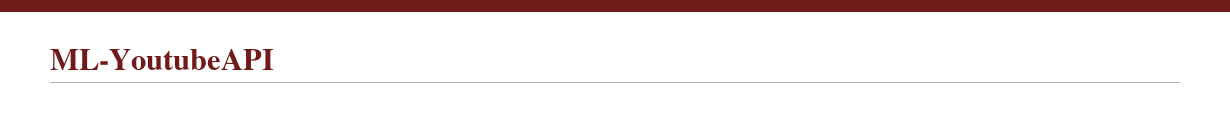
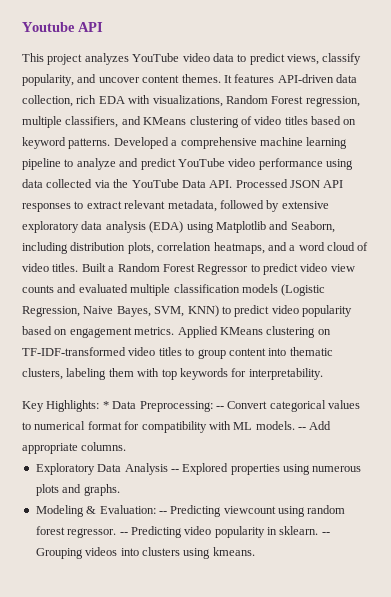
[50,49,274,70] ML-YoutubeAPI -> [22,22,103,32] [22,53,362,65] [22,74,357,86] [22,95,360,107] [22,116,357,128] [22,137,348,149] [22,158,353,170] [22,179,344,188] [22,200,329,212] [22,221,335,233] [22,242,369,254] [22,263,355,275] [22,284,326,296] [22,305,352,317] [22,326,331,338] [22,347,333,359] [22,368,323,380] [22,400,360,412] [22,421,332,433] [22,442,127,454] [35,463,362,475] [35,484,120,496] [35,505,346,517] [35,526,330,538] [35,547,255,559] Youtube API // This project analyzes YouTube video data to predict views, classify popularity, and uncover content themes. It features API-driven data collection, rich EDA with visualizations, Random Forest regression, multiple classifiers, and KMeans clustering of video titles based on keyword patterns. Developed a comprehensive machine learning pipeline to analyze and predict YouTube video performance using data collected via the YouTube Data API. Processed JSON API responses to extract relevant metadata, followed by extensive exploratory data analysis (EDA) using Matplotlib and Seaborn, including distribution plots, correlation heatmaps, and a word cloud of video titles. Built a Random Forest Regressor to predict video view counts and evaluated multiple classification models (Logistic Regression, Naive Bayes, SVM, KNN) to predict video popularity based on engagement metrics. Applied KMeans clustering on TF-IDF-transformed video titles to group content into thematic clusters, labeling them with top keywords for interpretability. // Key Highlights: * Data Preprocessing: -- Convert categorical values to numerical format for compatibility with ML models. -- Add appropriate columns. // Exploratory Data Analysis -- Explored properties using numerous plots and graphs. // Modeling & Evaluation: -- Predicting viewcount using random forest regressor. -- Predicting video popularity in sklearn. -- Grouping videos into clusters using kmeans.

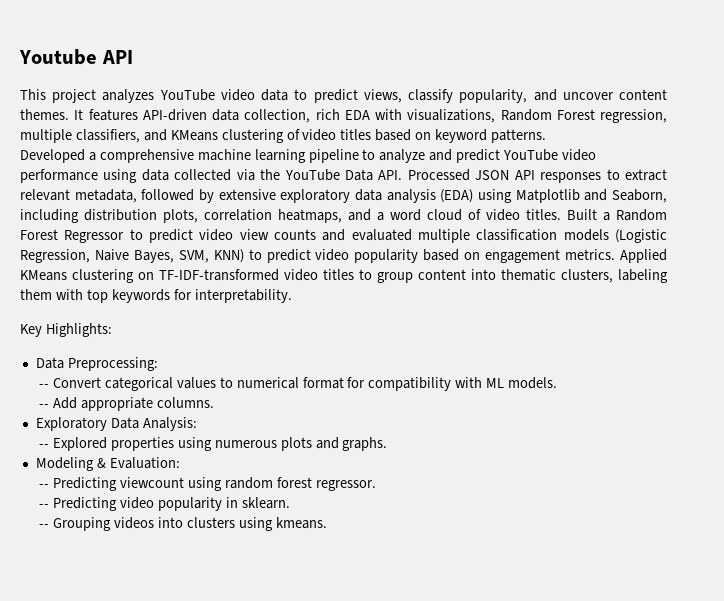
(111, 143) none -> (547, 136) //
[102,401,109,409] * -> (112, 330) //
(213, 406) none -> (158, 364) //
(295, 425) none -> (558, 383) //
[124,463,168,475] Analysis -> [142,417,197,431] Analysis: //
(156, 509) none -> (180, 463) //
(117, 533) none -> (376, 485) //
(319, 530) none -> (290, 503) //

